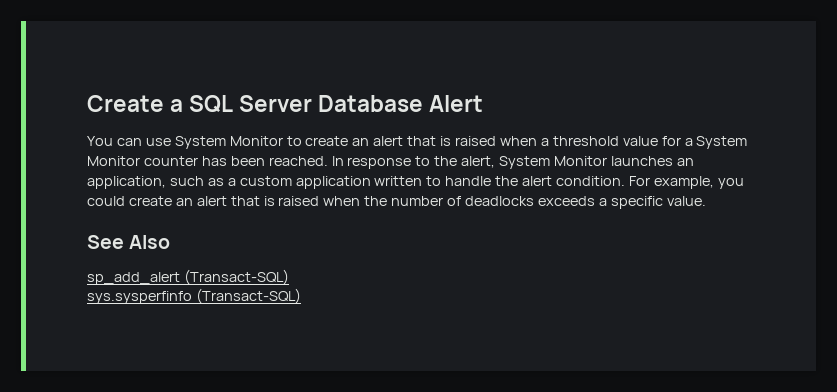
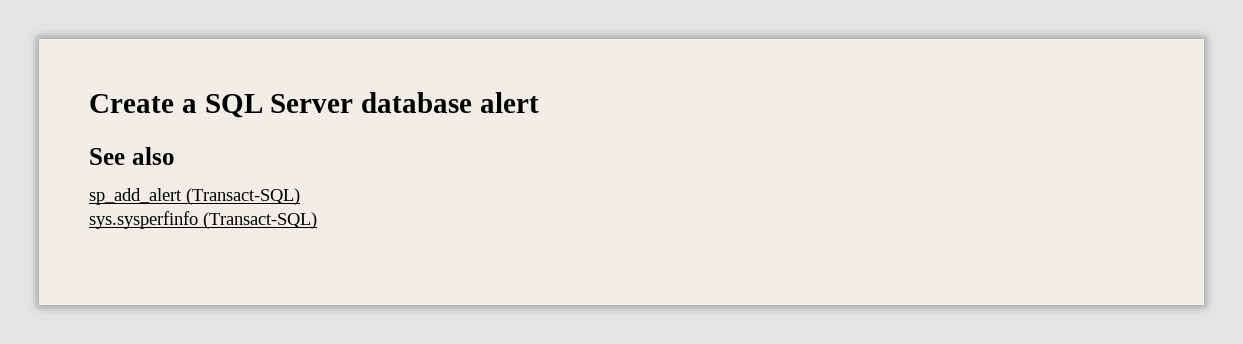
[318,95,484,112] [87,136,748,149] [87,156,694,169] [87,176,744,189] [87,196,706,209] Database Alert // You can use System Monitor to create an alert that is raised when a threshold value for a System Monitor counter has been reached. In response to the alert, System Monitor launches an application, such as a custom application written to handle the alert condition. For example, you could create an alert that is raised when the number of deadlocks exceeds a specific value. -> [361,92,540,113] database alert
[129,235,171,249] Also -> [131,147,175,165] also

